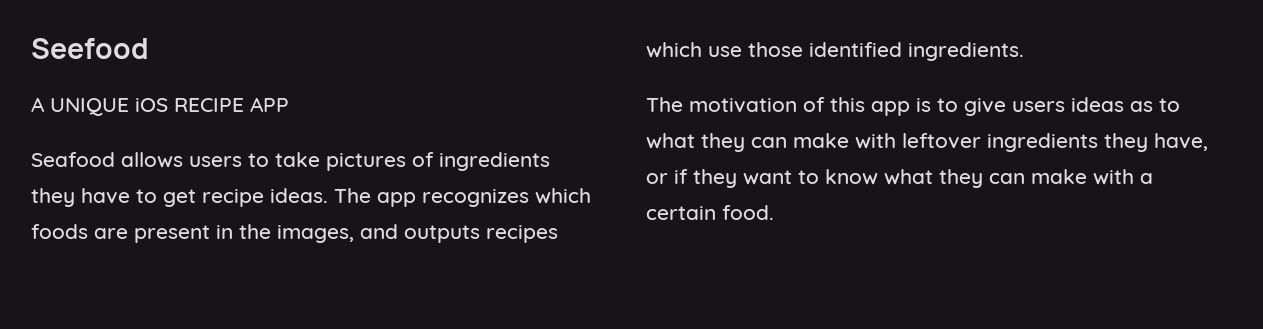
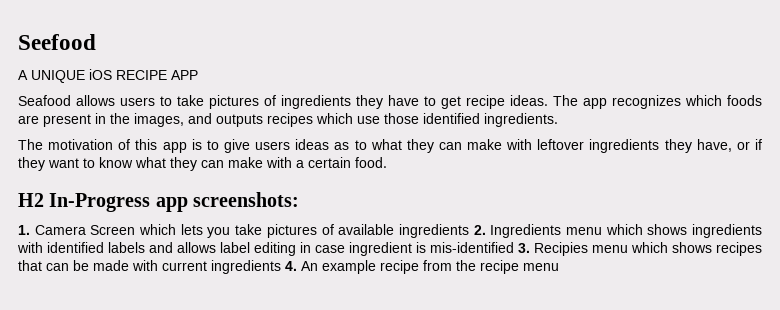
(774, 212) none -> [18,192,300,212] [18,224,762,238] [17,242,762,256] [18,260,559,274] // H2 In-Progress app screenshots: // 1. Camera Screen which lets you take pictures of available ingredients 2. Ingredients menu which shows ingredients with identified labels and allows label editing in case ingredient is mis-identified 3. Recipies menu which shows recipes that can be made with current ingredients 4. An example recipe from the recipe menu

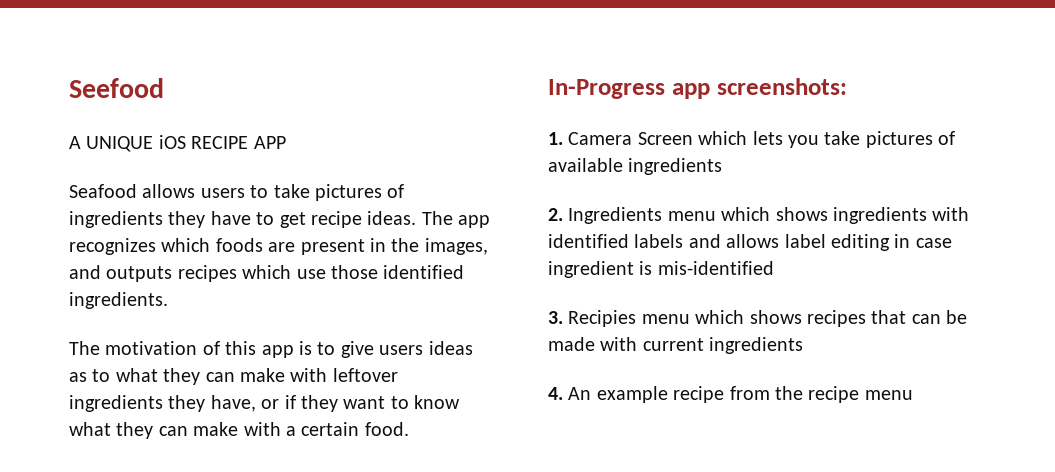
[18,193,44,207] H2 -> (409, 429) none
(469, 231) none -> (723, 166) //
(514, 247) none -> (774, 268) //
(281, 267) none -> (804, 345) //

